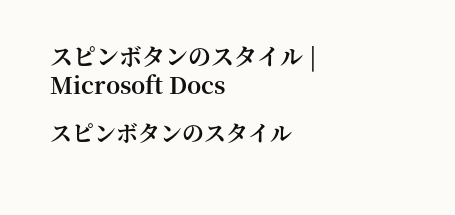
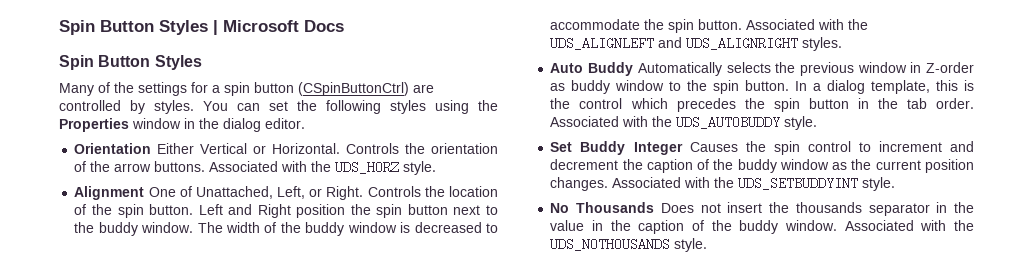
[50,45,318,72] [50,74,226,94] [50,123,292,144] スピンボタンのスタイル | Microsoft Docs // スピンボタンのスタイル -> [59,20,344,35] [59,55,202,70] [59,82,434,96] [59,100,498,114] [59,118,305,132] [74,143,498,154] [74,161,437,175] [74,186,499,200] [74,204,499,218] [74,222,498,236] [550,19,869,33] [550,37,843,51] [550,62,974,76] [550,80,975,94] [550,98,974,112] [550,116,818,130] [550,141,974,155] [550,159,974,173] [550,177,896,191] [550,202,975,216] [550,220,974,234] [550,238,708,252] Spin Button Styles | Microsoft Docs // Spin Button Styles // Many of the settings for a spin button (CSpinButtonCtrl) are controlled by styles. You can set the following styles using the Properties window in the dialog editor. // Orientation Either Vertical or Horizontal. Controls the orientation of the arrow buttons. Associated with the UDS_HORZ style. // Alignment One of Unattached, Left, or Right. Controls the location of the spin button. Left and Right position the spin button next to the buddy window. The width of the buddy window is decreased to accommodate the spin button. Associated with the UDS_ALIGNLEFT and UDS_ALIGNRIGHT styles. // Auto Buddy Automatically selects the previous window in Z-order as buddy window to the spin button. In a dialog template, this is the control which precedes the spin button in the tab order. Associated with the UDS_AUTOBUDDY style. // Set Buddy Integer Causes the spin control to increment and decrement the caption of the buddy window as the current position changes. Associated with the UDS_SETBUDDYINT style. // No Thousands Does not insert the thousands separator in the value in the caption of the buddy window. Associated with the UDS_NOTHOUSANDS style.

